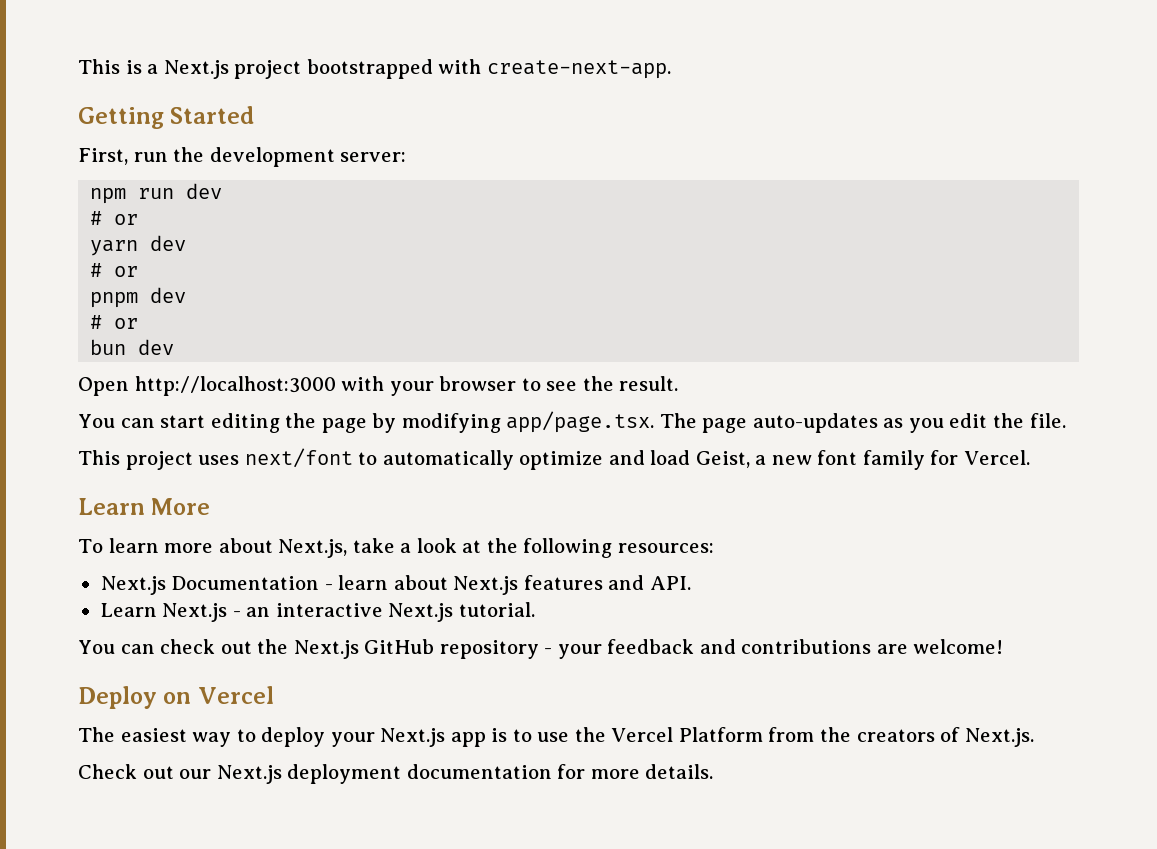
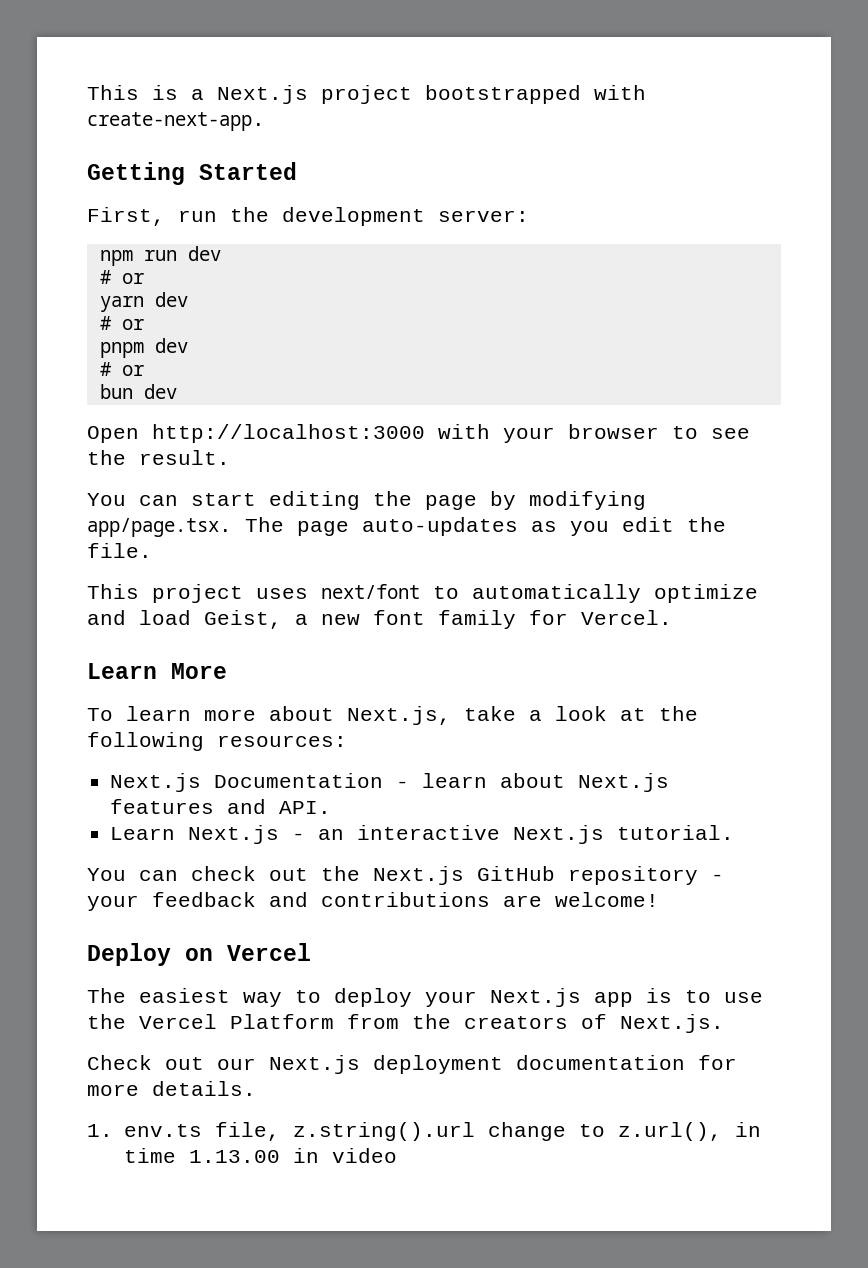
(714, 771) none -> [87,1122,761,1141] [123,1148,397,1163] // 1. env.ts file, z.string().url change to z.url(), in time 1.13.00 in video

